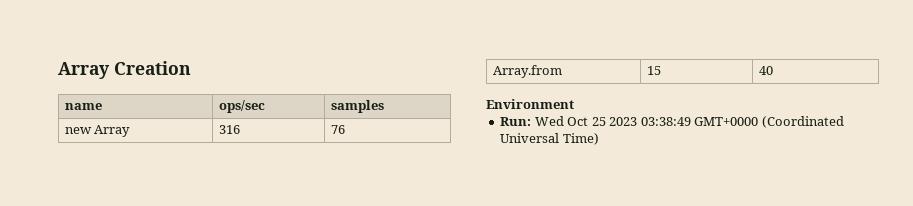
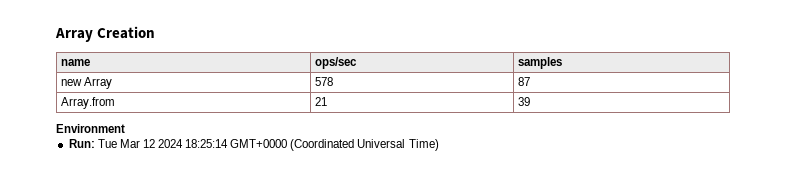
[218,125,240,134] [330,125,345,134] 316 | 76 -> [314,77,333,86] [517,77,530,86] 578 | 87
[646,66,661,75] [758,66,773,75] 15 | 40 -> [314,97,327,106] [517,97,530,106] 21 | 39
[534,116,691,126] Wed Oct 25 2023 03:38:49 -> [97,139,229,148] Tue Mar 12 2024 18:25:14

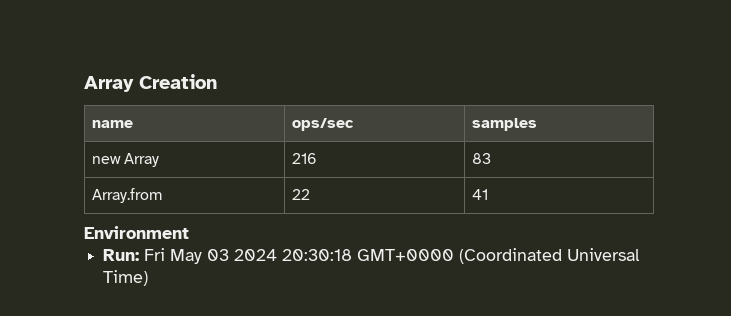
[314,77,333,86] [517,77,530,86] 578 | 87 -> [291,153,317,164] [471,153,491,164] 216 | 83
[314,97,327,106] [517,97,530,106] 21 | 39 -> [291,189,310,200] [471,189,488,200] 22 | 41
[97,139,229,148] Tue Mar 12 2024 18:25:14 -> [144,248,353,264] Fri May 03 2024 20:30:18

